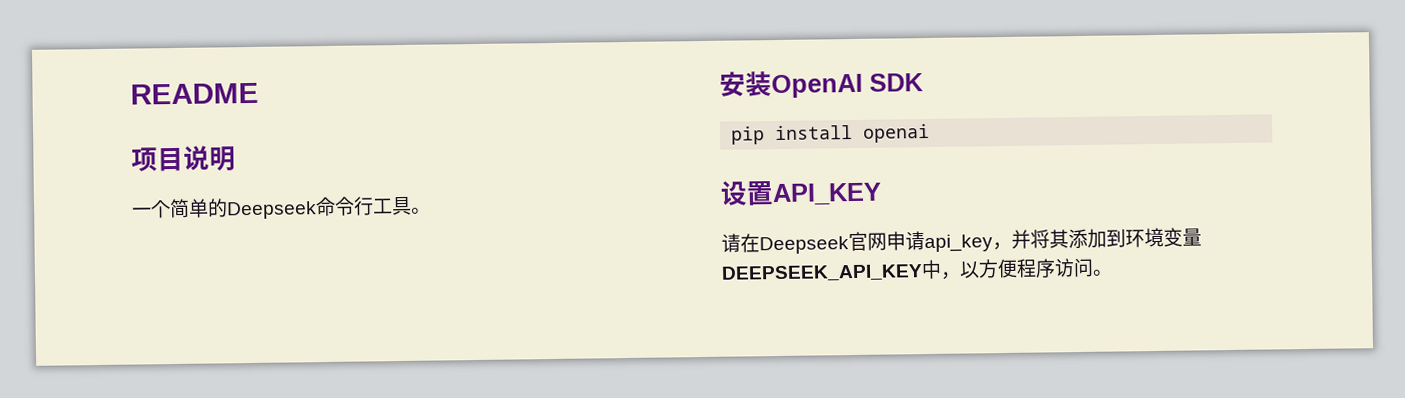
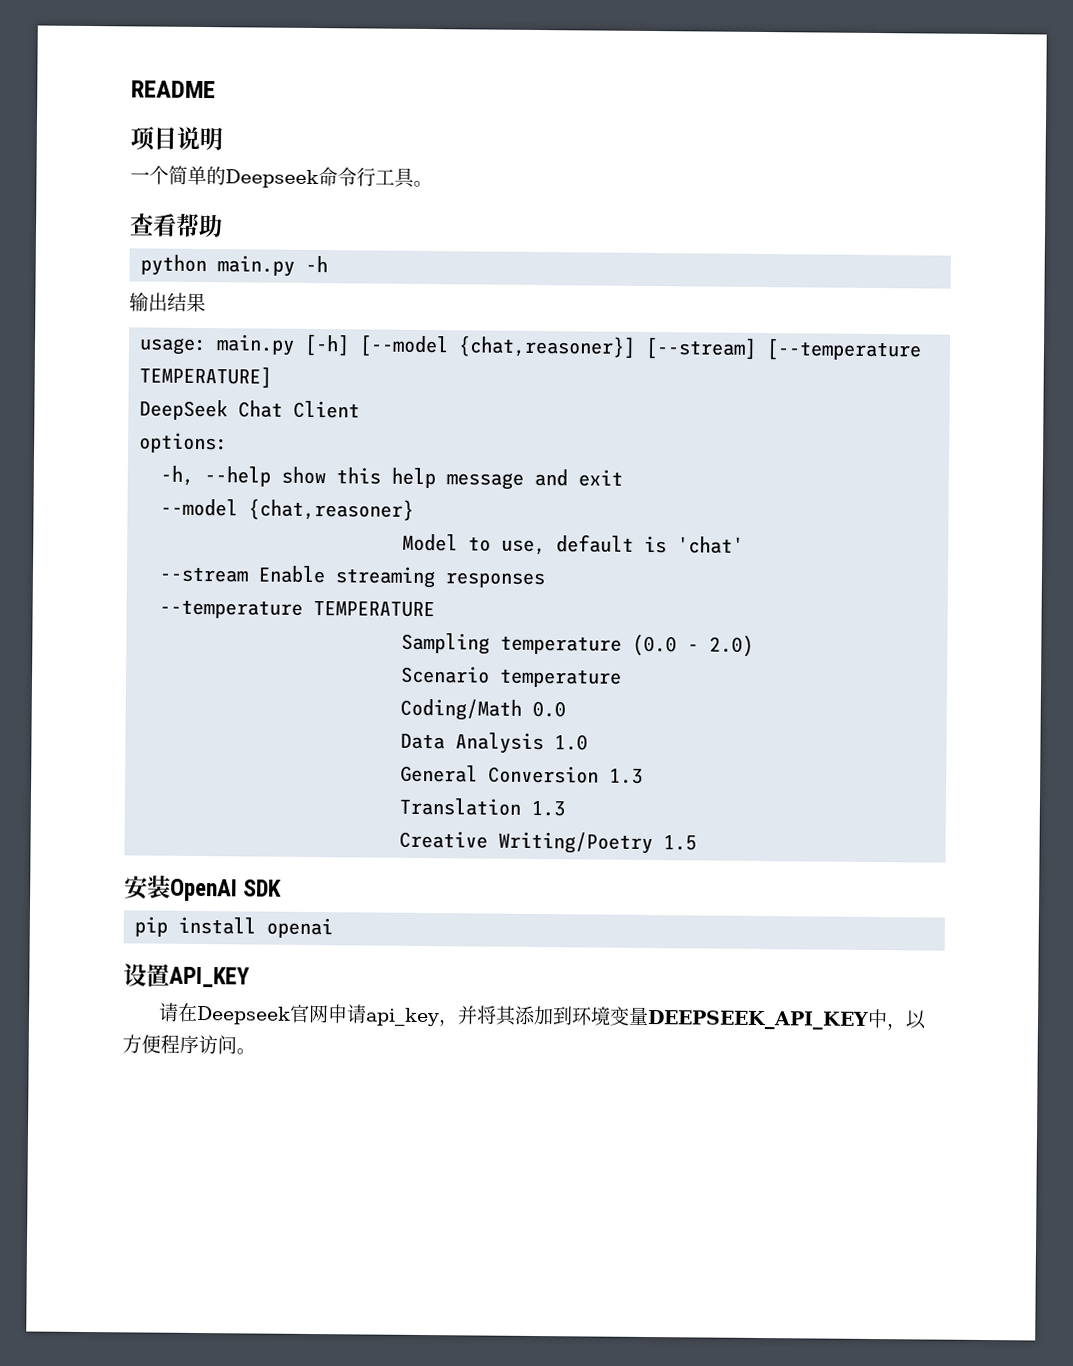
(431, 210) none -> [129,213,223,238] [140,254,329,277] [129,292,206,313] [139,333,923,362] [139,365,273,389] [139,399,361,421] [139,432,229,454] [160,465,624,490] [160,498,415,521] [402,533,745,556] [159,565,546,589] [159,599,436,619] [401,632,755,657] [400,665,623,688] [400,698,567,721] [400,732,589,755] [400,764,644,784] [399,797,566,817] [399,830,698,855] // 查看帮助 // python main.py -h // 输出结果 // usage: main.py [-h] [--model {chat,reasoner}] [--stream] [--temperature TEMPERATURE] // DeepSeek Chat Client // options: // -h, --help show this help message and exit // --model {chat,reasoner} // Model to use, default is 'chat' // --stream Enable streaming responses // --temperature TEMPERATURE // Sampling temperature (0.0 - 2.0) // Scenario temperature // Coding/Math 0.0 // Data Analysis 1.0 // General Conversion 1.3 // Translation 1.3 // Creative Writing/Poetry 1.5

